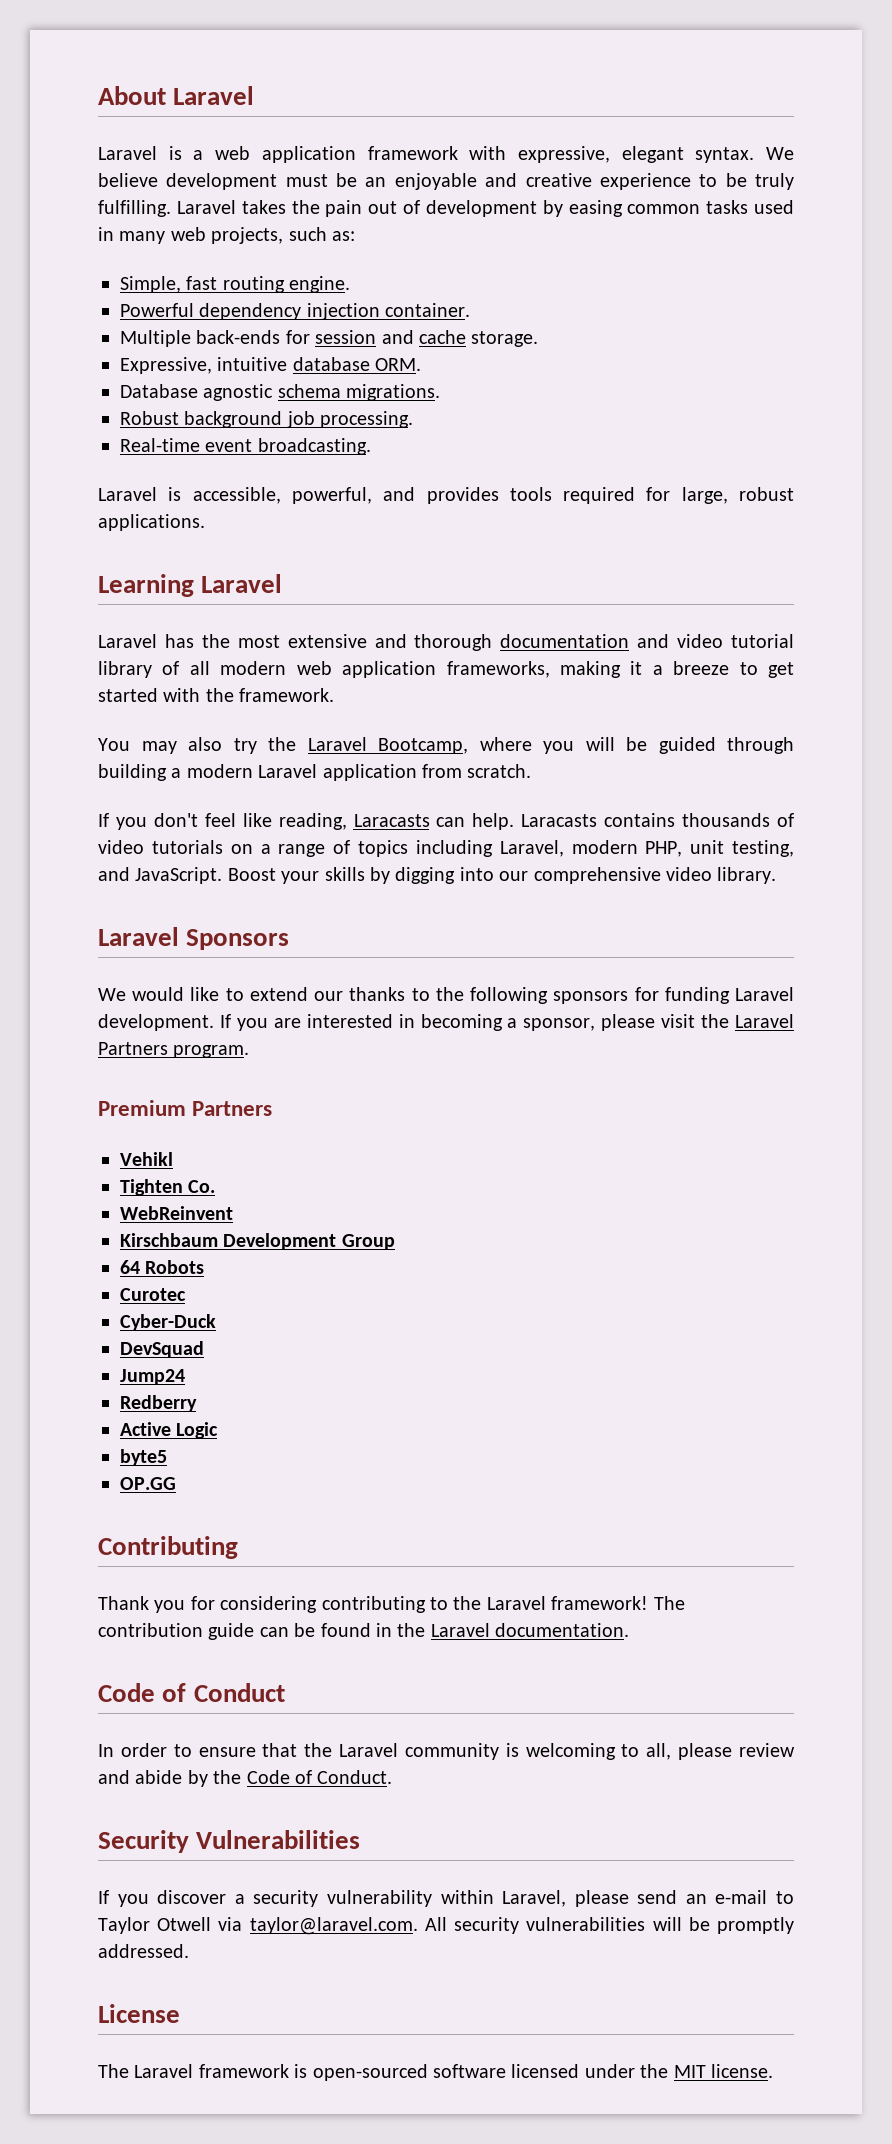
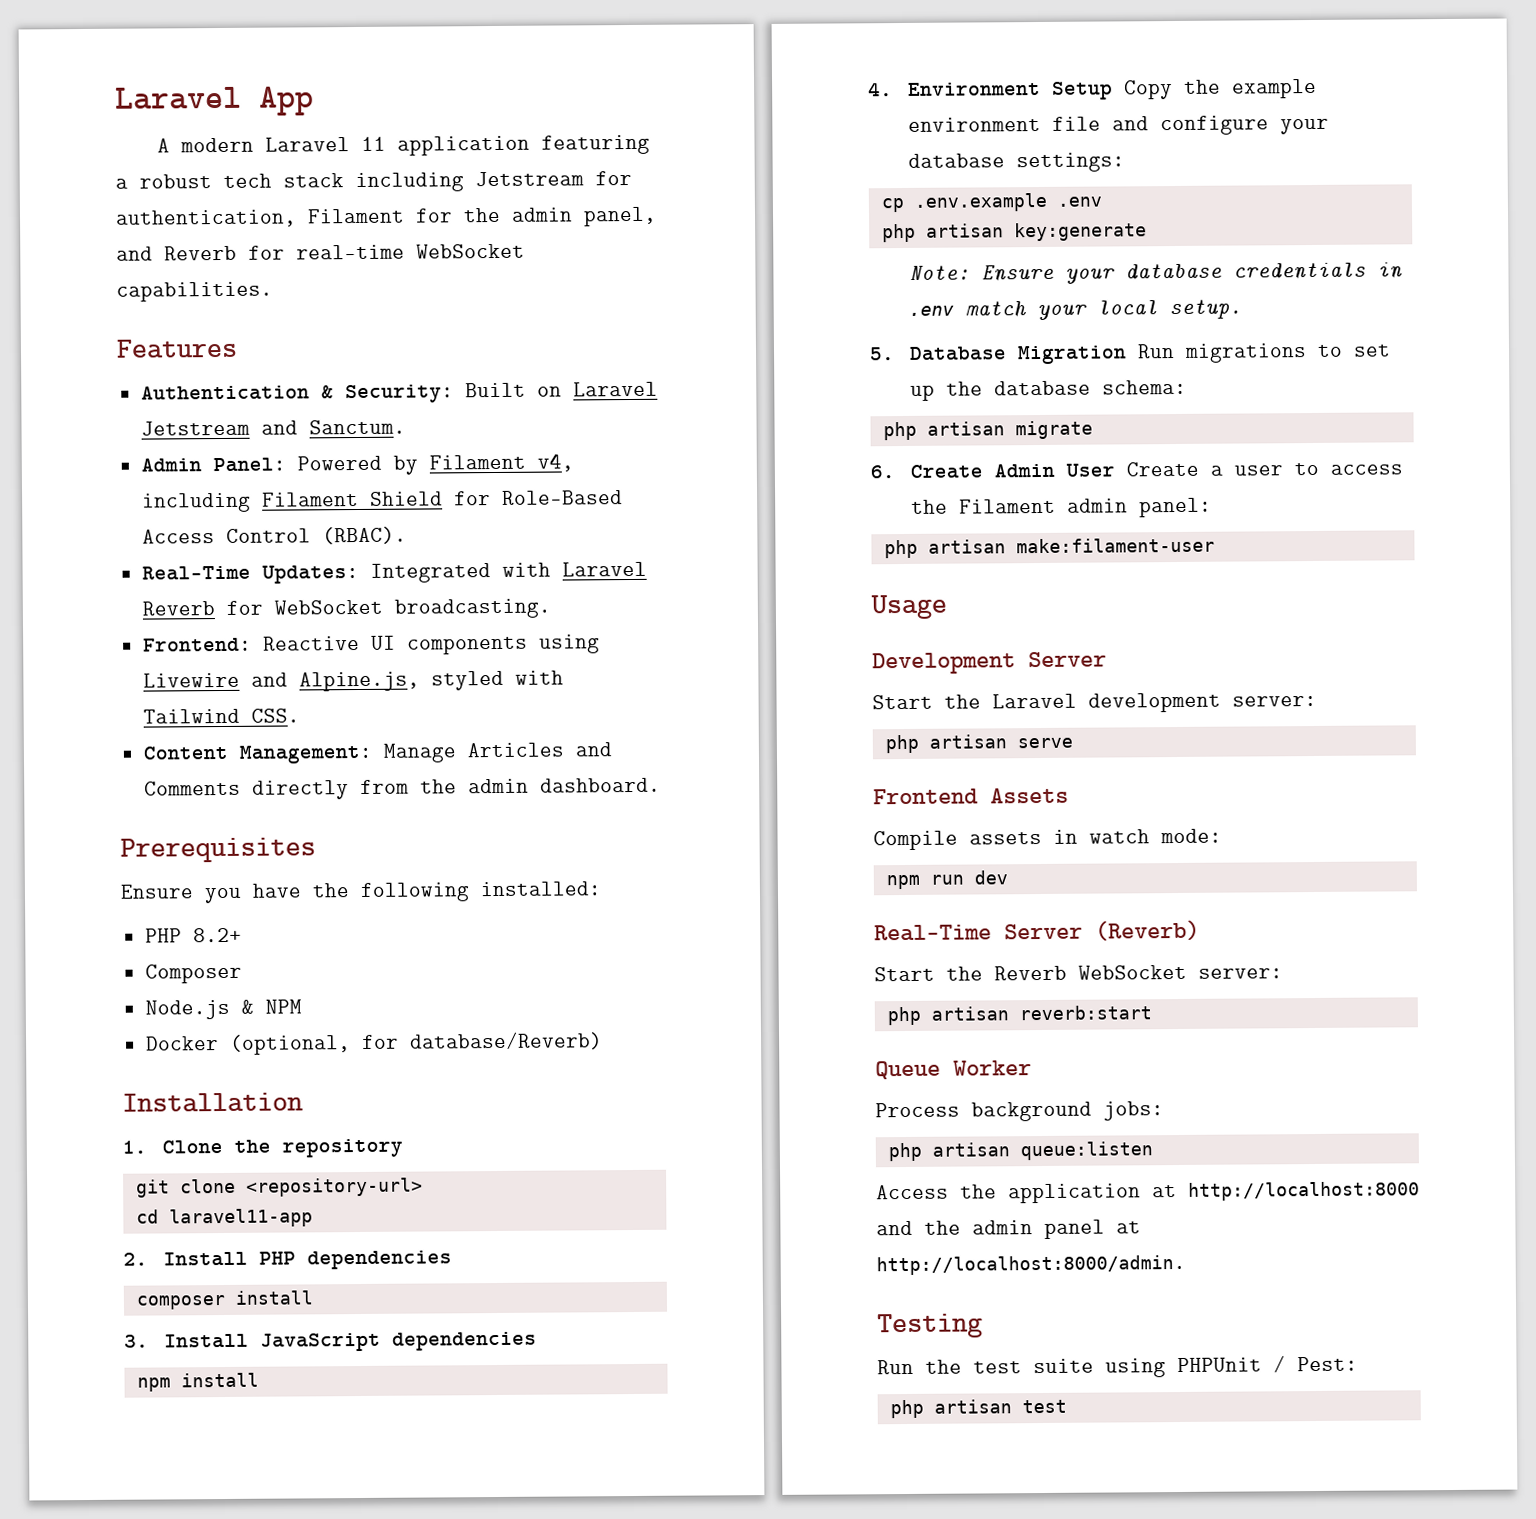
[98,86,255,105] [98,146,795,163] [98,173,795,190] [98,200,795,217] [98,227,355,244] [120,276,351,293] [120,303,471,320] [120,330,539,347] [120,357,422,374] [120,384,441,401] [120,411,414,428] [120,438,371,455] [98,487,794,504] [98,514,205,531] [98,574,283,597] [98,634,794,651] [98,661,794,678] [98,688,335,702] [98,737,794,754] [98,764,532,781] [98,813,794,830] [98,840,794,857] [98,867,777,884] [98,927,290,950] [98,987,795,1004] [98,1014,794,1031] [98,1042,250,1058] [98,1100,273,1116] [120,1152,173,1166] [120,1179,216,1196] [120,1206,233,1220] [120,1233,395,1250] [120,1260,205,1274] [120,1288,186,1301] [120,1314,216,1331] [120,1341,204,1358] [120,1369,185,1385] [120,1395,197,1412] [120,1422,219,1439] [120,1449,167,1466] [120,1477,176,1490] [98,1536,238,1559] [98,1596,685,1613] [98,1623,630,1640] [98,1683,285,1702] [98,1743,795,1760] [98,1770,393,1787] [98,1830,361,1853] [98,1890,794,1907] [98,1917,794,1935] [98,1944,189,1958] [98,2004,180,2023] [98,2064,773,2081] About Laravel // Laravel is a web application framework with expressive, elegant syntax. We believe development must be an enjoyable and creative experience to be truly fulfilling. Laravel takes the pain out of development by easing common tasks used in many web projects, such as: // Simple, fast routing engine. // Powerful dependency injection container. // Multiple back-ends for session and cache storage. // Expressive, intuitive database ORM. // Database agnostic schema migrations. // Robust background job processing. // Real-time event broadcasting. // Laravel is accessible, powerful, and provides tools required for large, robust applications. // Learning Laravel // Laravel has the most extensive and thorough documentation and video tutorial library of all modern web application frameworks, making it a breeze to get started with the framework. // You may also try the Laravel Bootcamp, where you will be guided through building a modern Laravel application from scratch. // If you don't feel like reading, Laracasts can help. Laracasts contains thousands of video tutorials on a range of topics including Laravel, modern PHP, unit testing, and JavaScript. Boost your skills by digging into our comprehensive video library. // Laravel Sponsors // We would like to extend our thanks to the following sponsors for funding Laravel development. If you are interested in becoming a sponsor, please visit the Laravel Partners program. // Premium Partners // Vehikl // Tighten Co. // WebReinvent // Kirschbaum Development Group // 64 Robots // Curotec // Cyber-Duck // DevSquad // Jump24 // Redberry // Active Logic // byte5 // OP.GG // Contributing // Thank you for considering contributing to the Laravel framework! The contribution guide can be found in the Laravel documentation. // Code of Conduct // In order to ensure that the Laravel community is welcoming to all, please review and abide by the Code of Conduct. // Security Vulnerabilities // If you discover a security vulnerability within Laravel, please send an e-mail to Taylor Otwell via taylor@laravel.com. All security vulnerabilities will be promptly addressed. // License // The Laravel framework is open-sourced software licensed under the MIT license. -> [115,86,314,116] [156,134,650,156] [115,170,632,193] [115,206,657,228] [116,243,525,261] [116,281,273,302] [116,338,238,359] [140,381,658,404] [140,419,406,436] [140,453,574,475] [141,490,623,513] [141,526,407,545] [141,561,647,584] [141,598,551,619] [142,634,600,655] [142,670,564,692] [142,708,300,724] [142,742,612,764] [143,777,661,800] [120,837,316,863] [120,881,601,904] [144,927,242,943] [144,963,242,984] [144,999,302,1020] [145,1031,603,1055] [122,1092,304,1113] [122,1138,403,1158] [135,1177,423,1198] [135,1208,313,1228] [123,1250,452,1270] [135,1290,313,1310] [124,1331,537,1352] [136,1372,259,1392] [868,78,1317,100] [907,115,1329,136] [907,152,1125,173] [880,192,1102,213] [881,222,1147,243] [908,262,1403,284] [908,299,1242,321] [869,343,1391,365] [909,379,1187,401] [882,420,1093,441] [870,461,1403,479] [910,497,1212,518] [883,537,1215,559] [870,594,947,620] [872,651,1107,675] [872,692,1317,713] [884,734,1073,754] [873,787,1069,805] [873,828,1222,851] [885,870,1008,890] [874,919,1200,942] [874,964,1283,982] [886,1005,1152,1026] [875,1060,1032,1080] [875,1101,1164,1122] [887,1141,1153,1162] [876,1181,1420,1204] [876,1219,1141,1239] [876,1254,1186,1276] [877,1313,983,1339] [877,1355,1358,1378] [889,1399,1067,1419] Laravel App // A modern Laravel 11 application featuring a robust tech stack including Jetstream for authentication, Filament for the admin panel, and Reverb for real-time WebSocket capabilities. // Features // Authentication & Security: Built on Laravel Jetstream and Sanctum. // Admin Panel: Powered by Filament v4, including Filament Shield for Role-Based Access Control (RBAC). // Real-Time Updates: Integrated with Laravel Reverb for WebSocket broadcasting. // Frontend: Reactive UI components using Livewire and Alpine.js, styled with Tailwind CSS. // Content Management: Manage Articles and Comments directly from the admin dashboard. // Prerequisites // Ensure you have the following installed: // PHP 8.2+ // Composer // Node.js & NPM // Docker (optional, for database/Reverb) // Installation // 1. Clone the repository // git clone <repository-url> // cd laravel11-app // 2. Install PHP dependencies // composer install // 3. Install JavaScript dependencies // npm install // 4. Environment Setup Copy the example environment file and configure your database settings: // cp .env.example .env // php artisan key:generate // Note: Ensure your database credentials in .env match your local setup. // 5. Database Migration Run migrations to set up the database schema: // php artisan migrate // 6. Create Admin User Create a user to access the Filament admin panel: // php artisan make:filament-user // Usage // Development Server // Start the Laravel development server: // php artisan serve // Frontend Assets // Compile assets in watch mode: // npm run dev // Real-Time Server (Reverb) // Start the Reverb WebSocket server: // php artisan reverb:start // Queue Worker // Process background jobs: // php artisan queue:listen // Access the application at http://localhost:8000 and the admin panel at http://localhost:8000/admin. // Testing // Run the test suite using PHPUnit / Pest: // php artisan test

